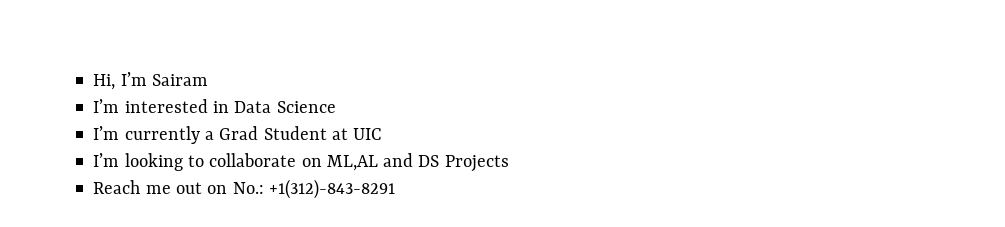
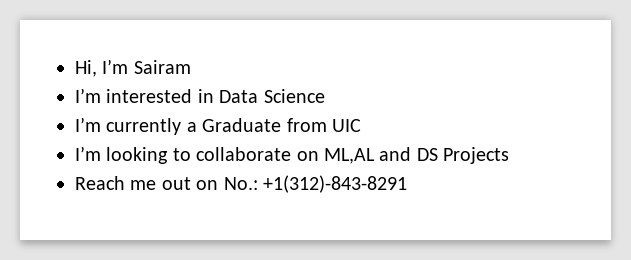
[219,126,348,140] Grad Student at -> [202,118,327,132] Graduate from

